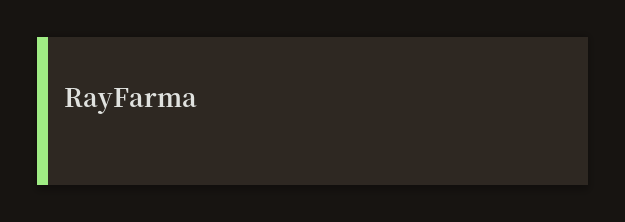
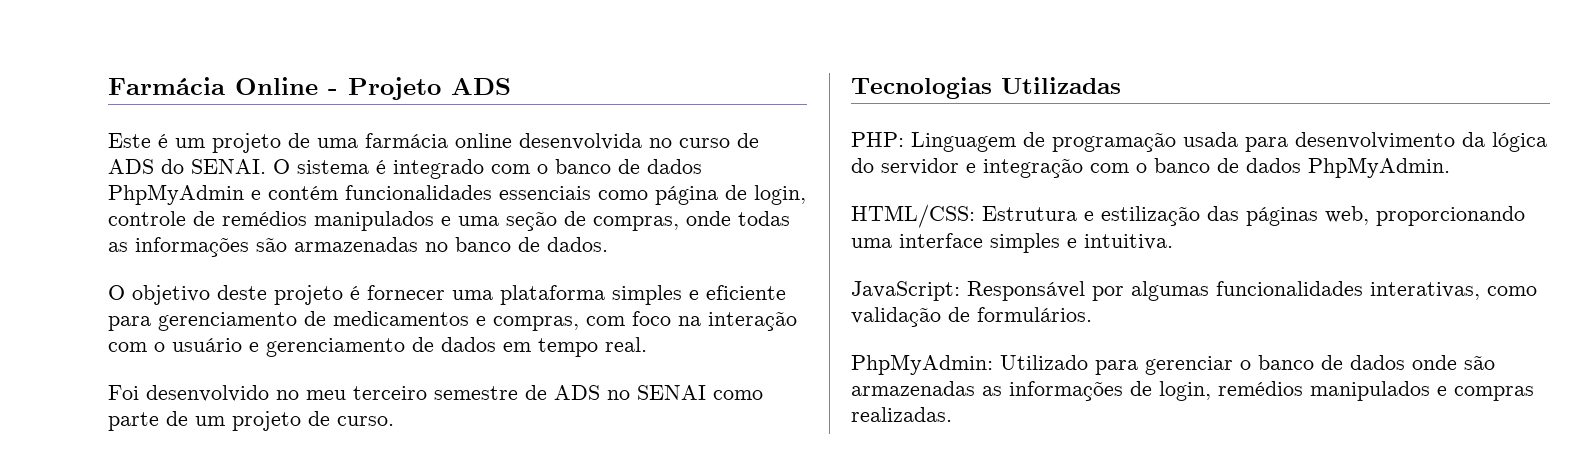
[64,88,197,114] RayFarma -> [108,77,511,100] [108,133,759,153] [108,159,702,179] [108,184,806,205] [108,211,790,231] [108,237,608,257] [108,285,786,305] [108,311,797,331] [108,337,647,357] [108,385,763,402] [108,411,394,431] [851,77,1121,99] [851,132,1547,152] [851,157,1450,178] [851,204,1525,228] [851,233,1173,253] [851,281,1537,301] [851,307,1092,327] [851,354,1495,375] [851,381,1534,401] [851,407,952,422] Farmácia Online - Projeto ADS // Este é um projeto de uma farmácia online desenvolvida no curso de ADS do SENAI. O sistema é integrado com o banco de dados PhpMyAdmin e contém funcionalidades essenciais como página de login, controle de remédios manipulados e uma seção de compras, onde todas as informações são armazenadas no banco de dados. // O objetivo deste projeto é fornecer uma plataforma simples e eficiente para gerenciamento de medicamentos e compras, com foco na interação com o usuário e gerenciamento de dados em tempo real. // Foi desenvolvido no meu terceiro semestre de ADS no SENAI como parte de um projeto de curso. // Tecnologias Utilizadas // PHP: Linguagem de programação usada para desenvolvimento da lógica do servidor e integração com o banco de dados PhpMyAdmin. // HTML/CSS: Estrutura e estilização das páginas web, proporcionando uma interface simples e intuitiva. // JavaScript: Responsável por algumas funcionalidades interativas, como validação de formulários. // PhpMyAdmin: Utilizado para gerenciar o banco de dados onde são armazenadas as informações de login, remédios manipulados e compras realizadas.

